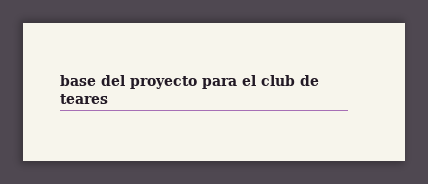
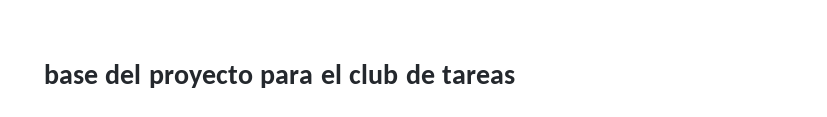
[60,94,108,104] teares -> [441,66,515,84] tareas

